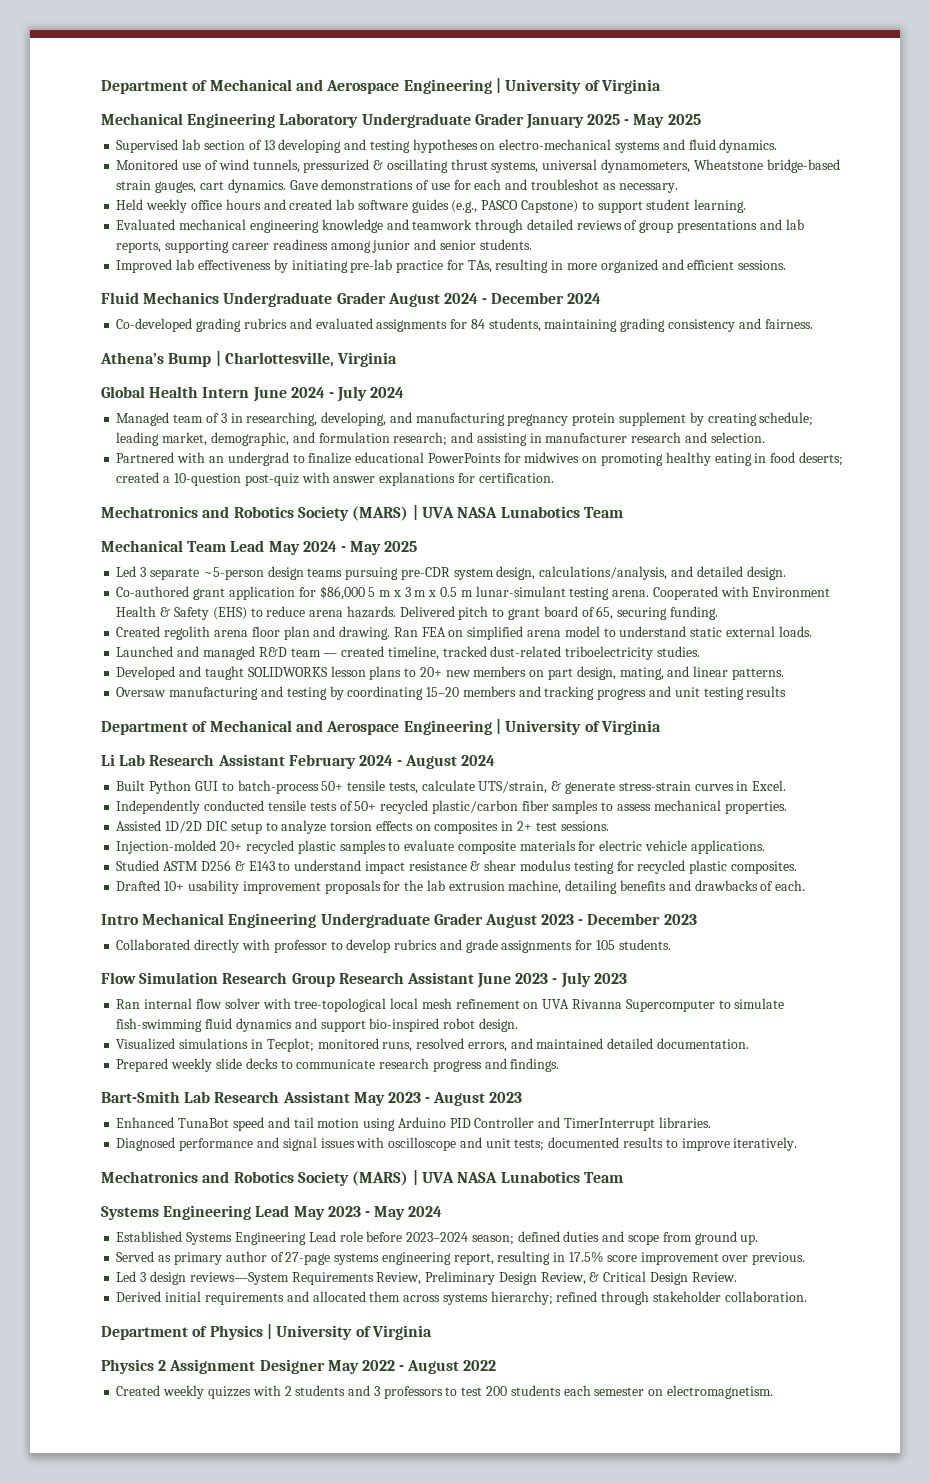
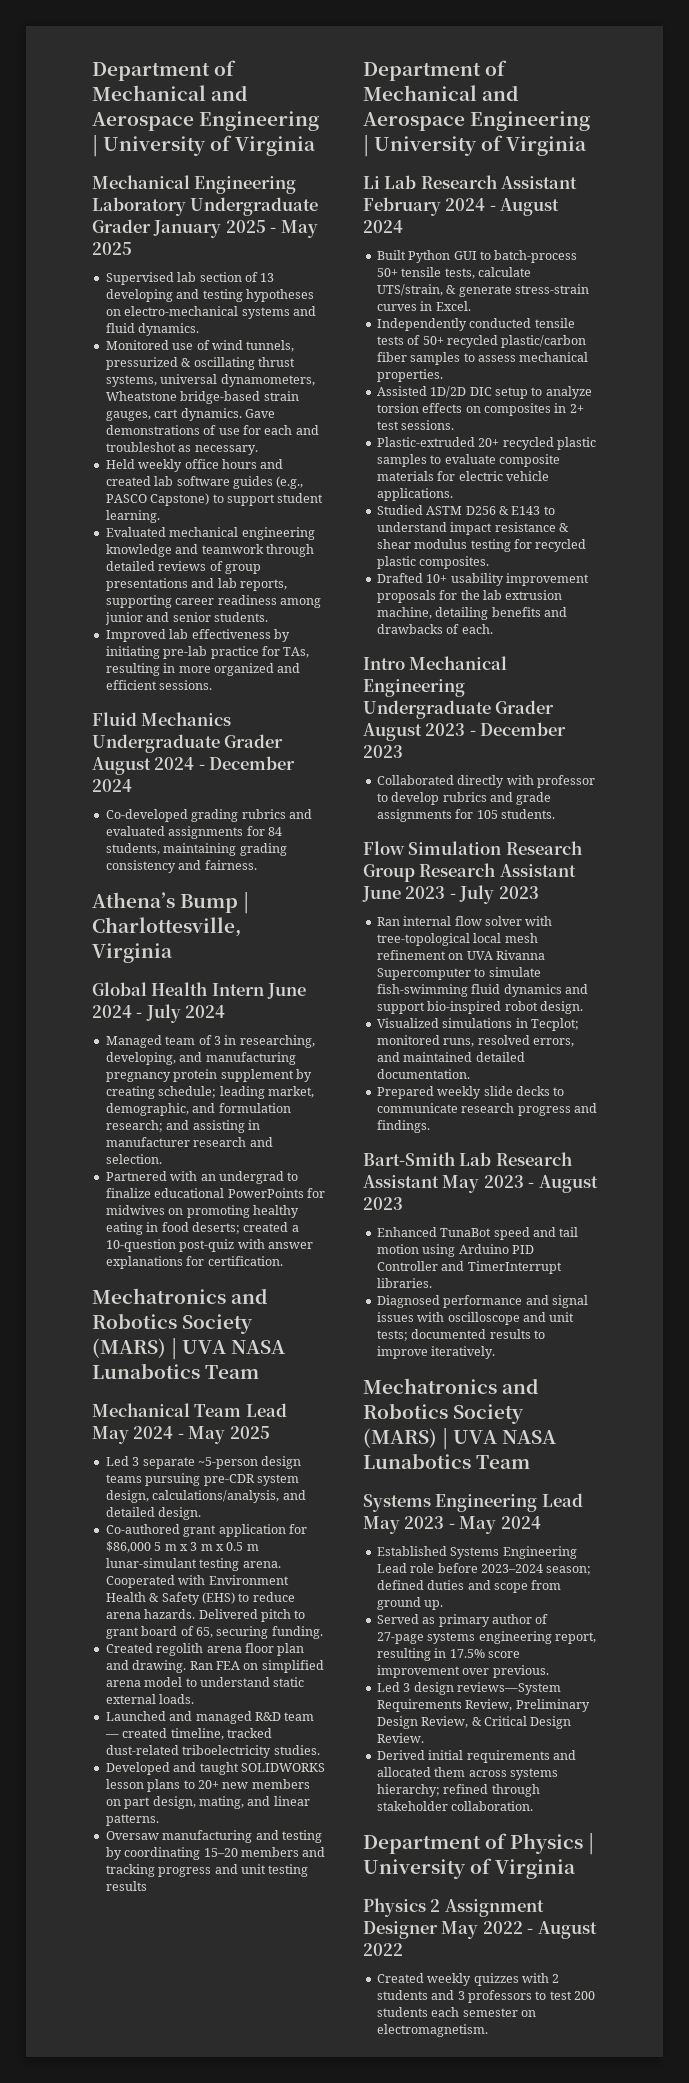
[116,840,217,854] Injection-molded -> [376,437,475,447] Plastic-extruded

